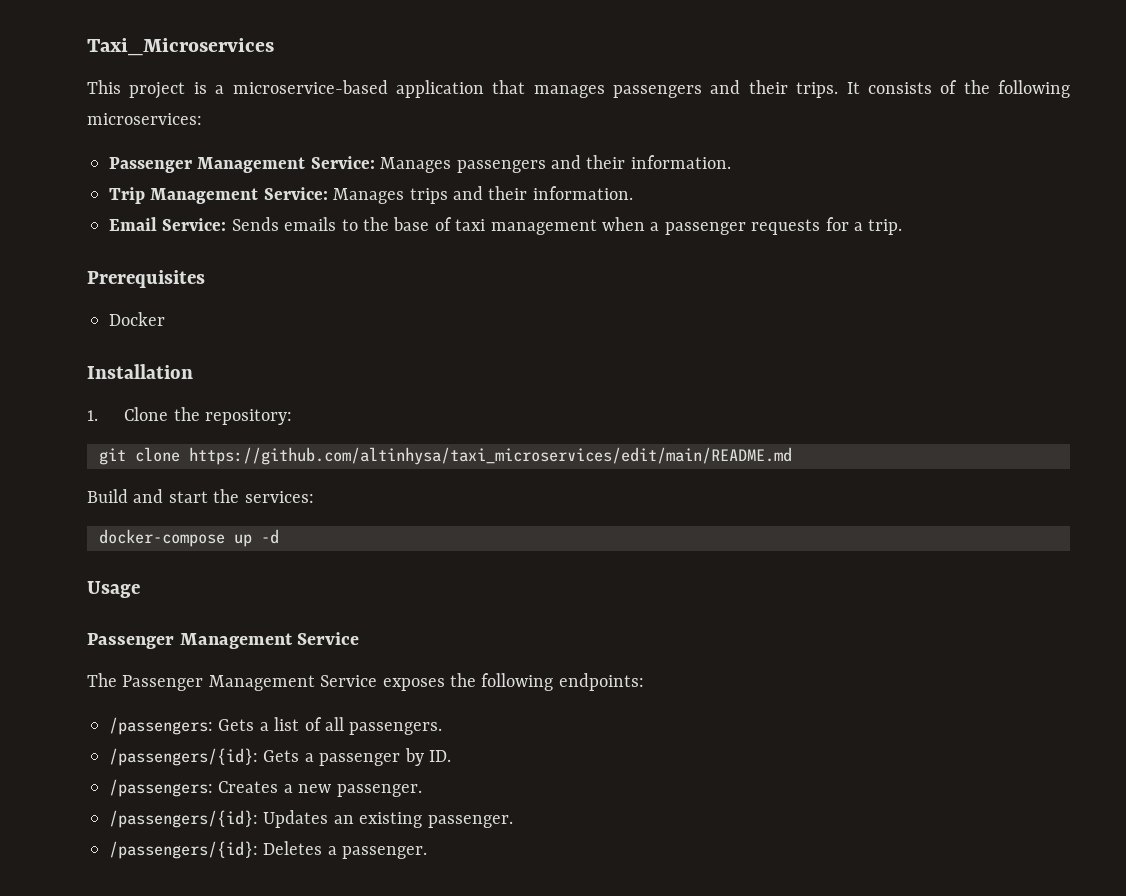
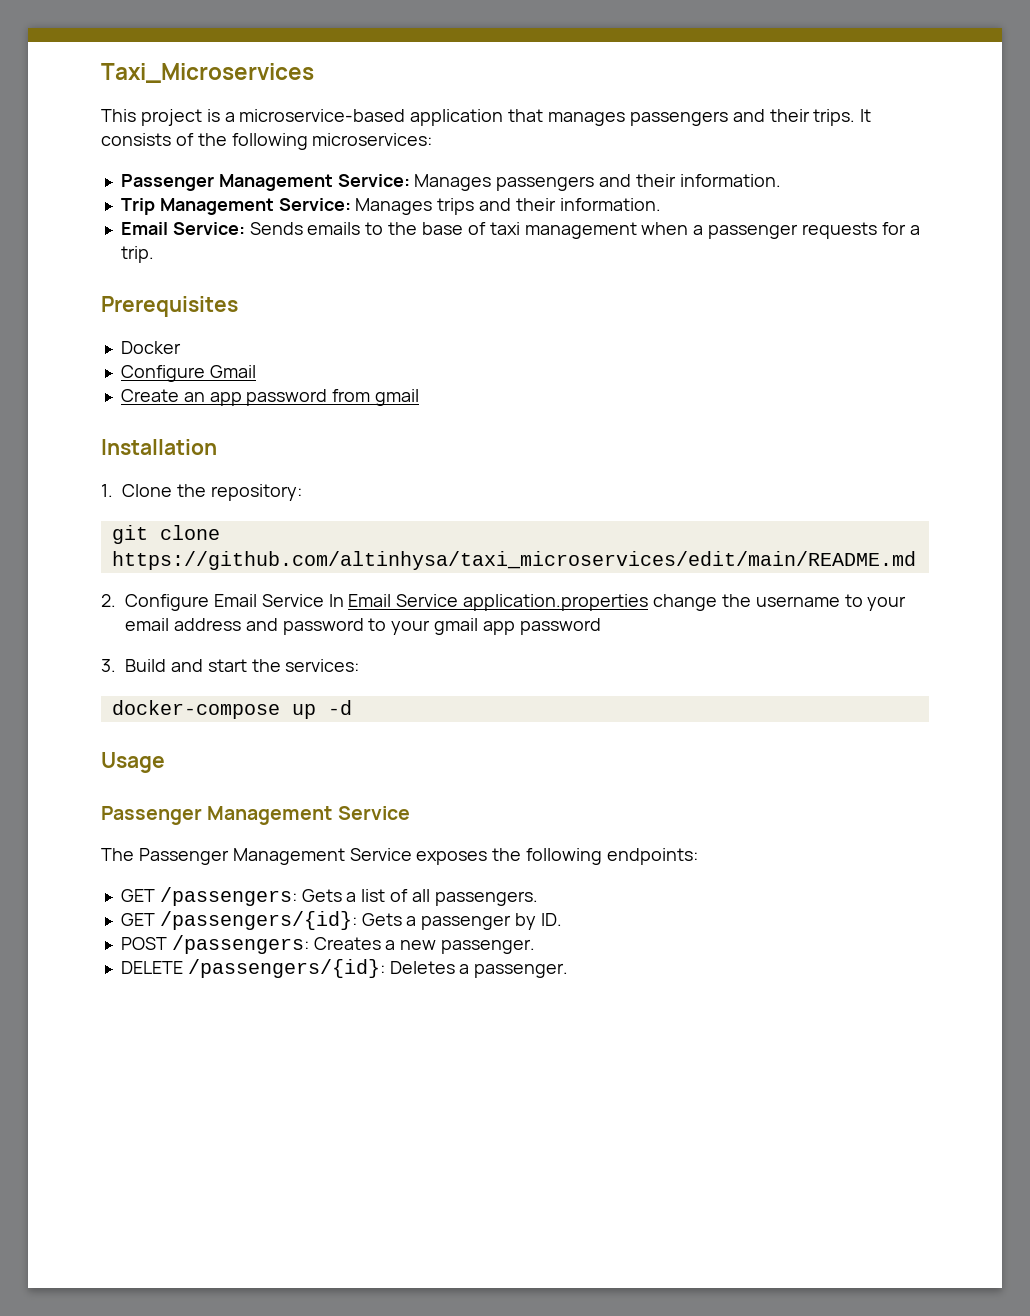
(165, 319) none -> [120,365,256,382] [120,389,420,406] // Configure Gmail // Create an app password from gmail
(792, 456) none -> [101,594,907,611] [125,618,601,635] [101,659,116,672] 2. Configure Email Service In Email Service application.properties change the username to your email address and password to your gmail app password // 3.
(644, 682) none -> [120,889,155,902] GET
(443, 728) none -> [120,913,155,926] GET
(451, 756) none -> [120,937,167,950] POST
[109,810,513,828] /passengers/{id}: Updates an existing passenger. // -> [120,961,183,974] DELETE

